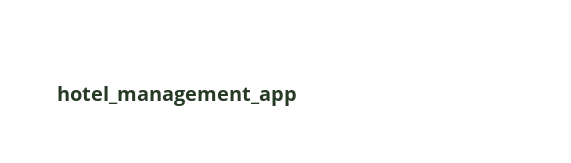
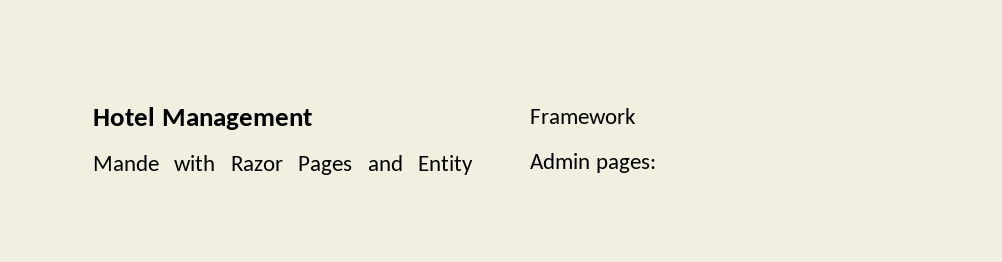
[57,86,297,106] hotel_management_app -> [93,107,313,130] [93,155,473,175] [530,108,636,124] [530,153,657,173] Hotel Management // Mande with Razor Pages and Entity Framework // Admin pages:

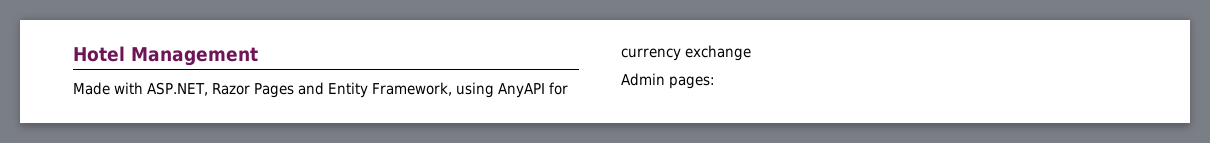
[93,155,216,171] Mande with -> [73,82,209,96] Made with ASP.NET,
[530,108,636,124] Framework -> [372,82,569,98] [621,45,752,61] Framework, using AnyAPI for currency exchange

